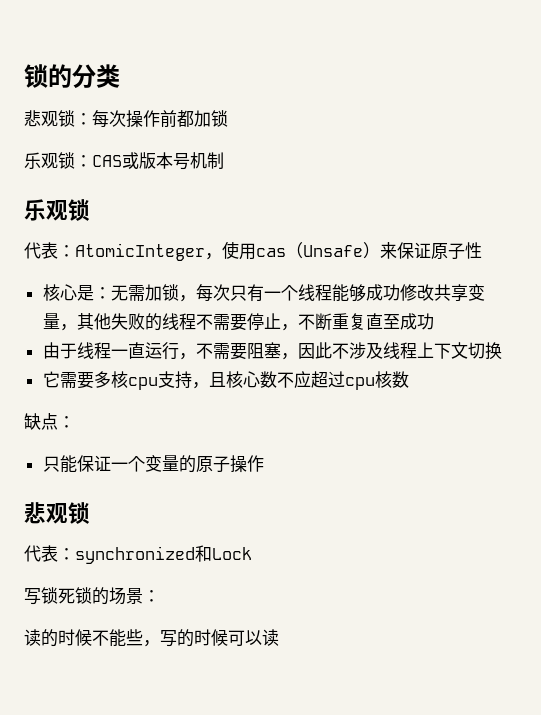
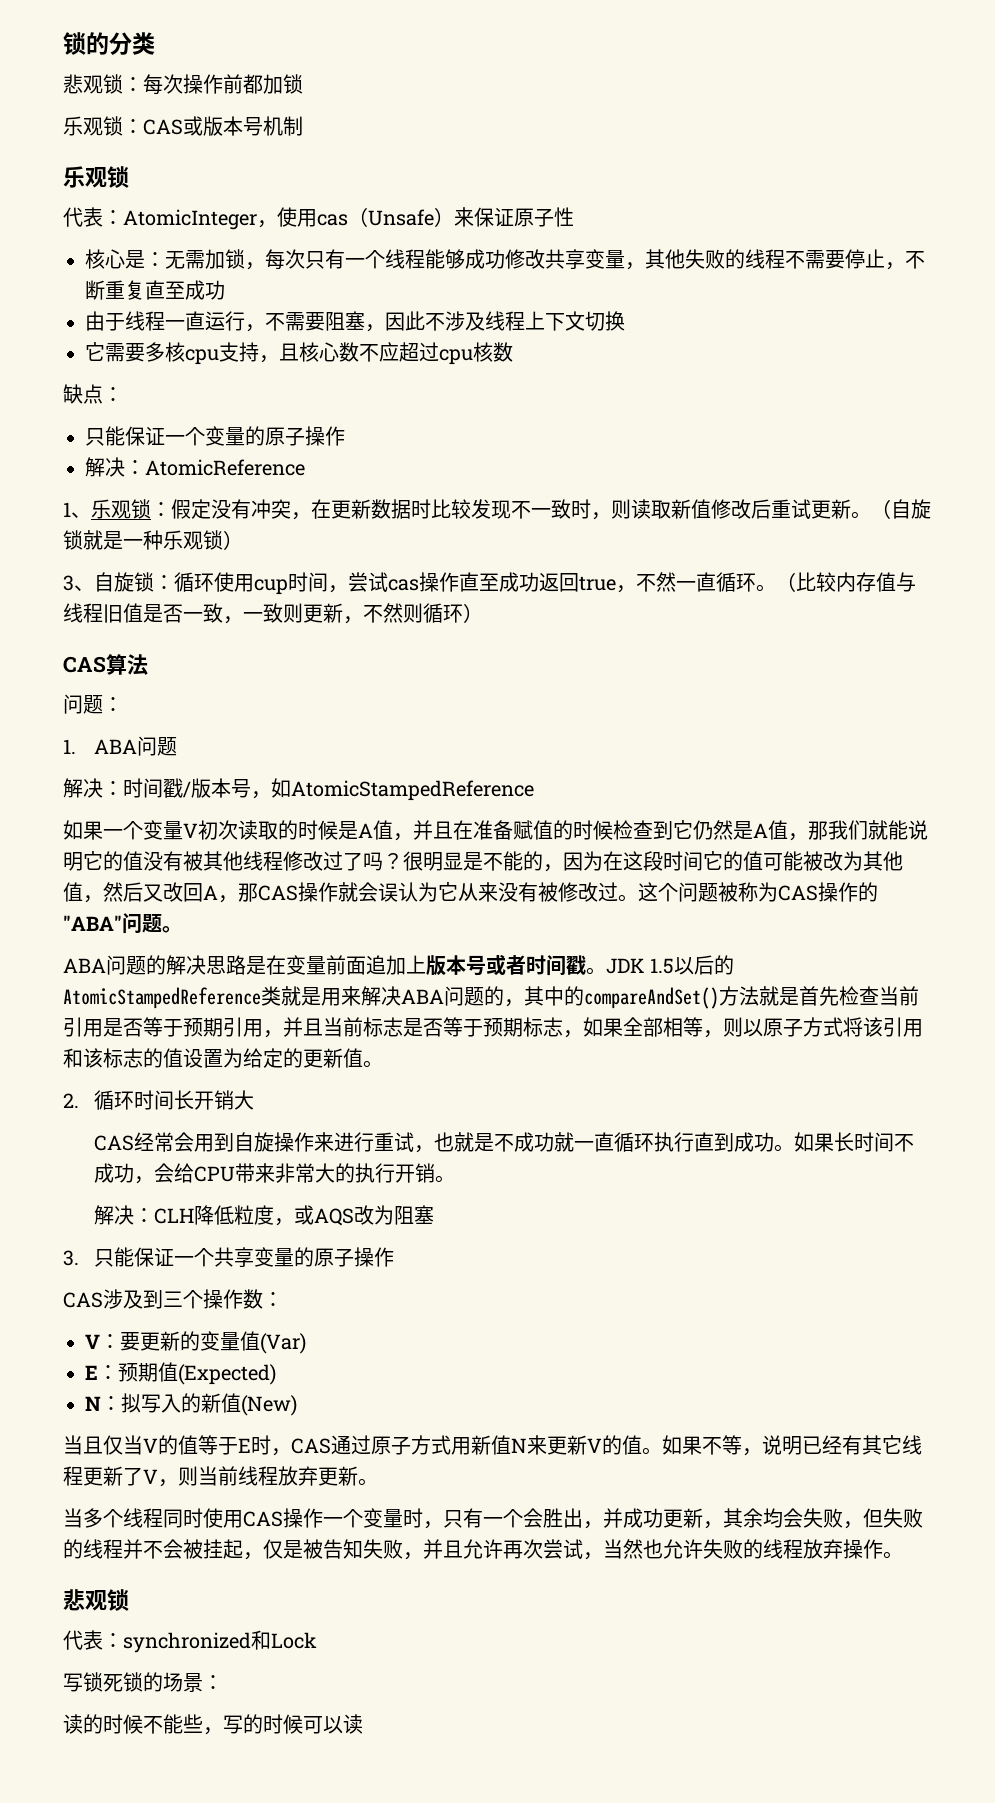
(264, 463) none -> [85,457,305,477] [63,499,931,520] [63,530,243,550] [63,572,916,595] [63,603,483,624] [63,654,148,675] [63,694,123,714] [63,736,178,756] [63,778,534,801] [63,820,928,841] [63,851,903,872] [63,882,878,903] [63,913,182,934] [63,954,735,976] [63,986,919,1009] [63,1017,923,1038] [63,1048,383,1068] [63,1090,255,1110] [94,1132,915,1153] [94,1163,456,1184] [94,1205,435,1226] [63,1247,395,1268] [63,1289,283,1309] [85,1331,306,1354] [85,1362,276,1385] [85,1393,297,1416] [63,1435,922,1456] [63,1466,378,1487] [63,1508,923,1529] [63,1539,903,1560] // 解决：AtomicReference // 1、乐观锁：假定没有冲突，在更新数据时比较发现不一致时，则读取新值修改后重试更新。（自旋锁就是一种乐观锁） // 3、自旋锁：循环使用cup时间，尝试cas操作直至成功返回true，不然一直循环。（比较内存值与线程旧值是否一致，一致则更新，不然则循环） // CAS算法 // 问题： // 1. ABA问题 // 解决：时间戳/版本号，如AtomicStampedReference // 如果一个变量V初次读取的时候是A值，并且在准备赋值的时候检查到它仍然是A值，那我们就能说明它的值没有被其他线程修改过了吗？很明显是不能的，因为在这段时间它的值可能被改为其他值，然后又改回A，那CAS操作就会误认为它从来没有被修改过。这个问题被称为CAS操作的"ABA"问题。 // ABA问题的解决思路是在变量前面追加上版本号或者时间戳。JDK 1.5以后的AtomicStampedReference类就是用来解决ABA问题的，其中的compareAndSet()方法就是首先检查当前引用是否等于预期引用，并且当前标志是否等于预期标志，如果全部相等，则以原子方式将该引用和该标志的值设置为给定的更新值。 // 2.循环时间长开销大 // CAS经常会用到自旋操作来进行重试，也就是不成功就一直循环执行直到成功。如果长时间不成功，会给CPU带来非常大的执行开销。 // 解决：CLH降低粒度，或AQS改为阻塞 // 3.只能保证一个共享变量的原子操作 // CAS涉及到三个操作数： // V：要更新的变量值(Var) // E：预期值(Expected) // N：拟写入的新值(New) // 当且仅当V的值等于E时，CAS通过原子方式用新值N来更新V的值。如果不等，说明已经有其它线程更新了V，则当前线程放弃更新。 // 当多个线程同时使用CAS操作一个变量时，只有一个会胜出，并成功更新，其余均会失败，但失败的线程并不会被挂起，仅是被告知失败，并且允许再次尝试，当然也允许失败的线程放弃操作。

